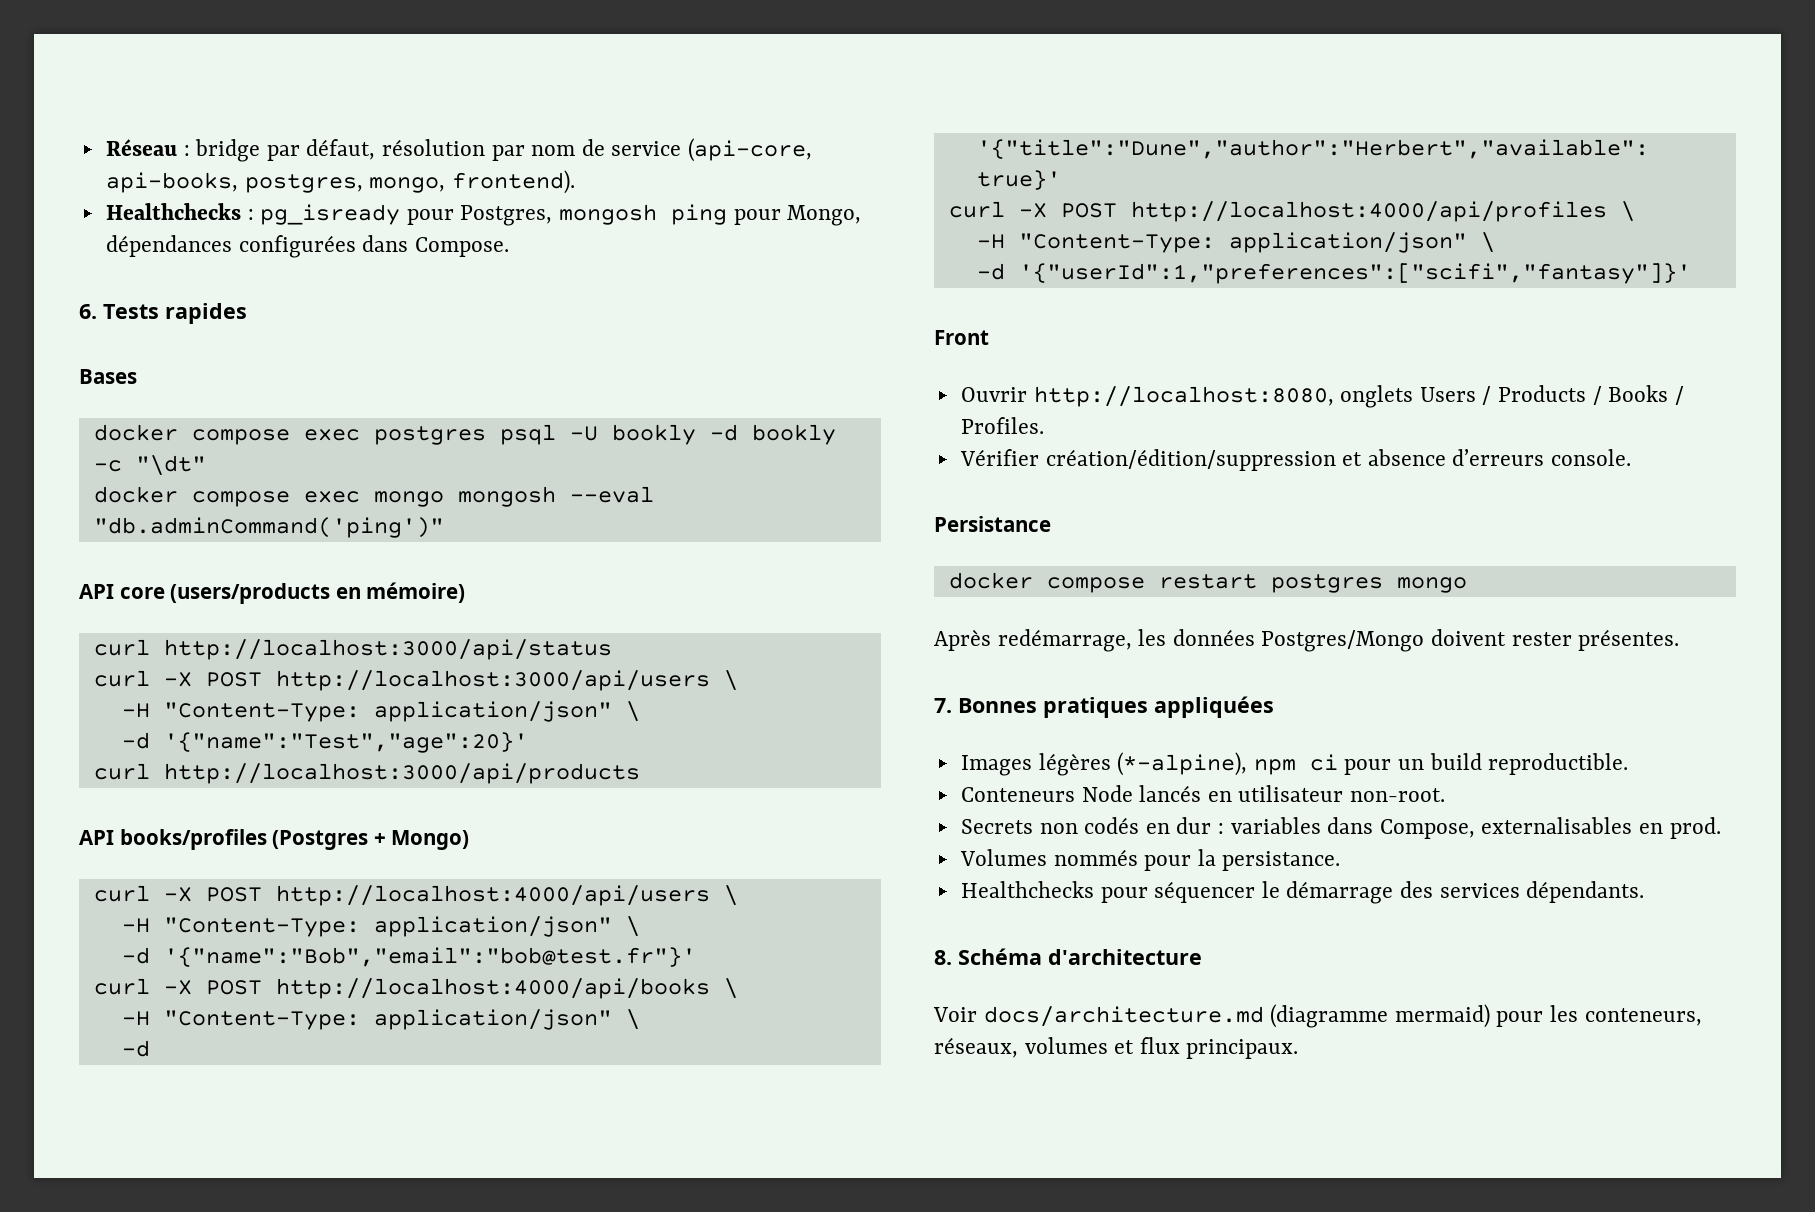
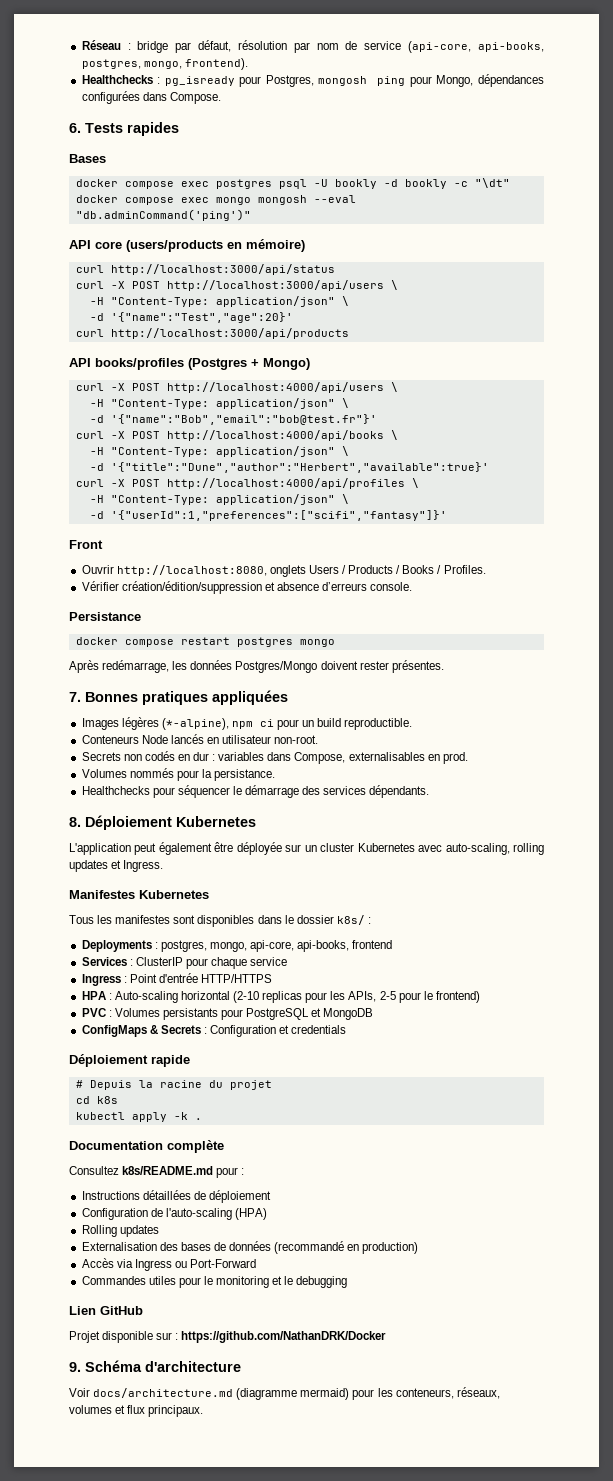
(952, 957) none -> [85,815,256,830] [69,842,544,855] [69,860,164,872] [69,890,209,899] [69,915,371,927] [81,940,393,952] [81,957,288,969] [81,973,273,986] [81,991,480,1003] [81,1008,374,1020] [81,1025,347,1037] [69,1054,190,1067] [75,1080,272,1090] [75,1096,118,1104] [75,1112,202,1122] [69,1140,224,1153] [69,1166,245,1178] [81,1190,271,1203] [81,1208,267,1220] [81,1225,159,1237] [81,1241,419,1254] [81,1258,257,1271] [81,1276,348,1288] [69,1306,143,1315] [69,1331,387,1343] [69,1362,81,1372] Déploiement Kubernetes // L'application peut également être déployée sur un cluster Kubernetes avec auto-scaling, rolling updates et Ingress. // Manifestes Kubernetes // Tous les manifestes sont disponibles dans le dossier k8s/ : // Deployments : postgres, mongo, api-core, api-books, frontend // Services : ClusterIP pour chaque service // Ingress : Point d'entrée HTTP/HTTPS // HPA : Auto-scaling horizontal (2-10 replicas pour les APIs, 2-5 pour le frontend) // PVC : Volumes persistants pour PostgreSQL et MongoDB // ConfigMaps & Secrets : Configuration et credentials // Déploiement rapide // # Depuis la racine du projet // cd k8s // kubectl apply -k . // Documentation complète // Consultez k8s/README.md pour : // Instructions détaillées de déploiement // Configuration de l'auto-scaling (HPA) // Rolling updates // Externalisation des bases de données (recommandé en production) // Accès via Ingress ou Port-Forward // Commandes utiles pour le monitoring et le debugging // Lien GitHub // Projet disponible sur : https://github.com/NathanDRK/Docker // 9.

